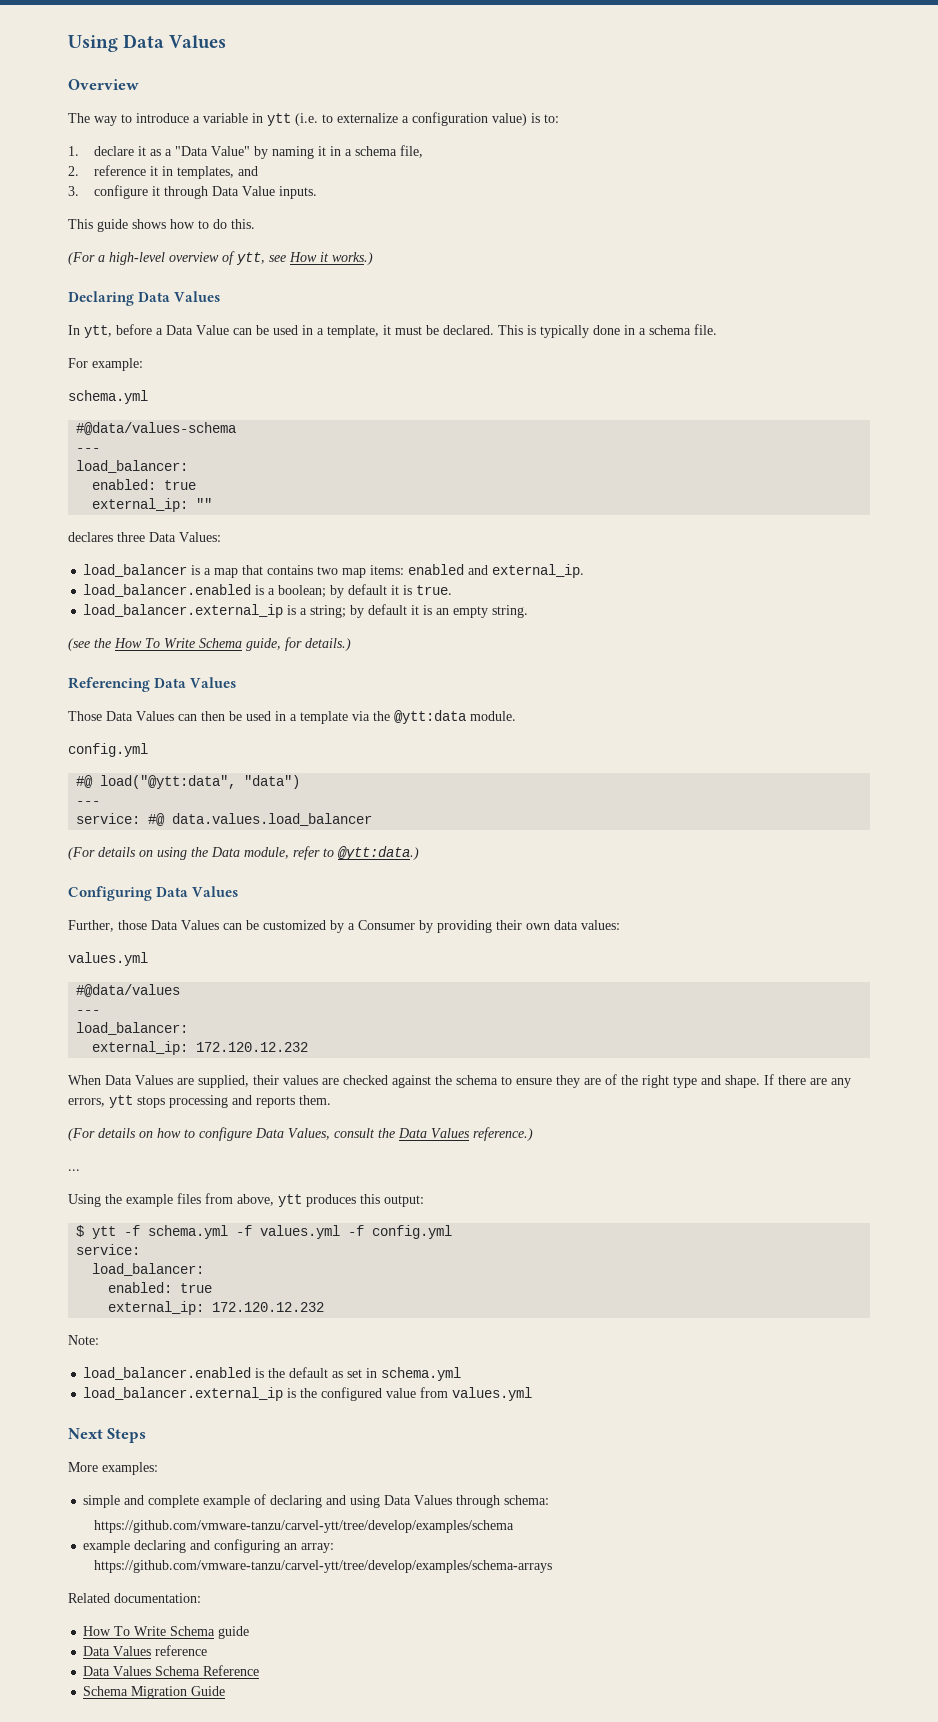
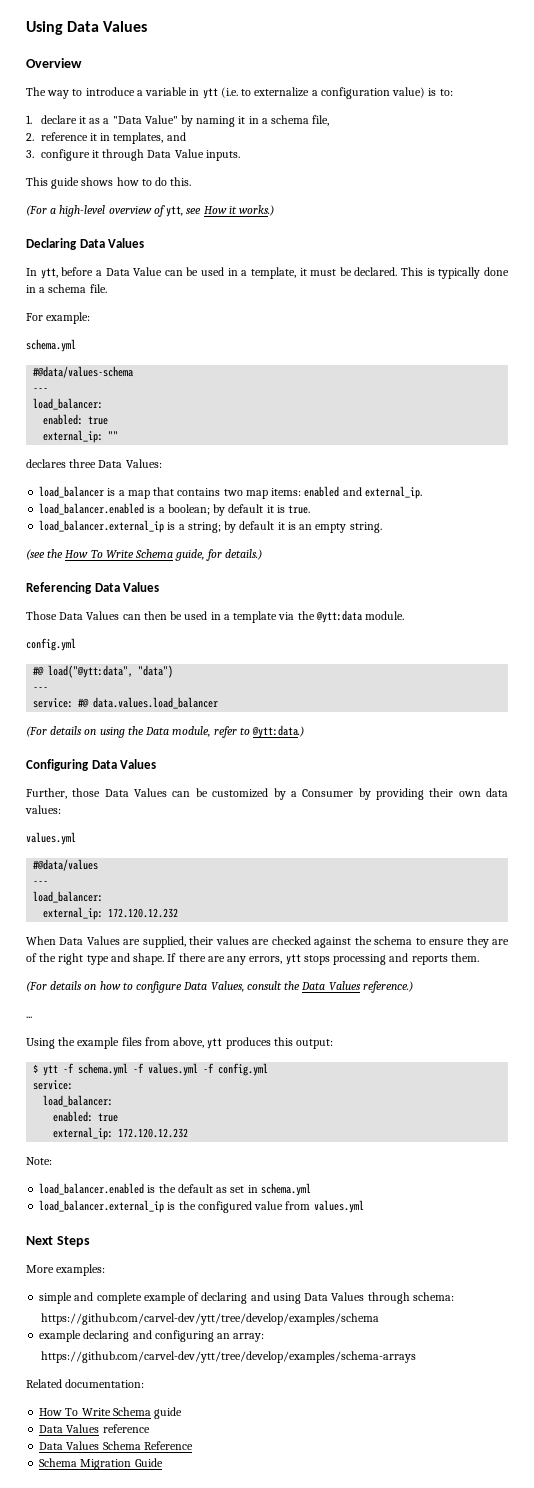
[93,1520,514,1533] https://github.com/vmware-tanzu/carvel-ytt/tree/develop/examples/schema -> [40,1313,379,1325] https://github.com/carvel-dev/ytt/tree/develop/examples/schema
[93,1560,552,1573] https://github.com/vmware-tanzu/carvel-ytt/tree/develop/examples/schema-arrays -> [40,1351,416,1363] https://github.com/carvel-dev/ytt/tree/develop/examples/schema-arrays

